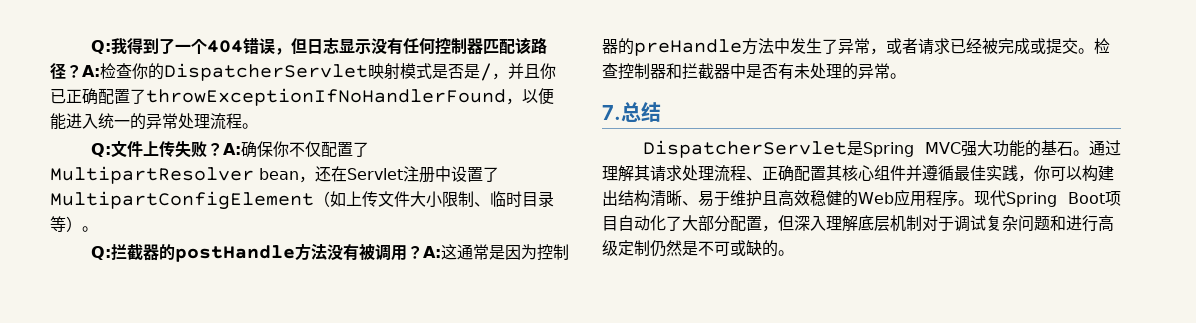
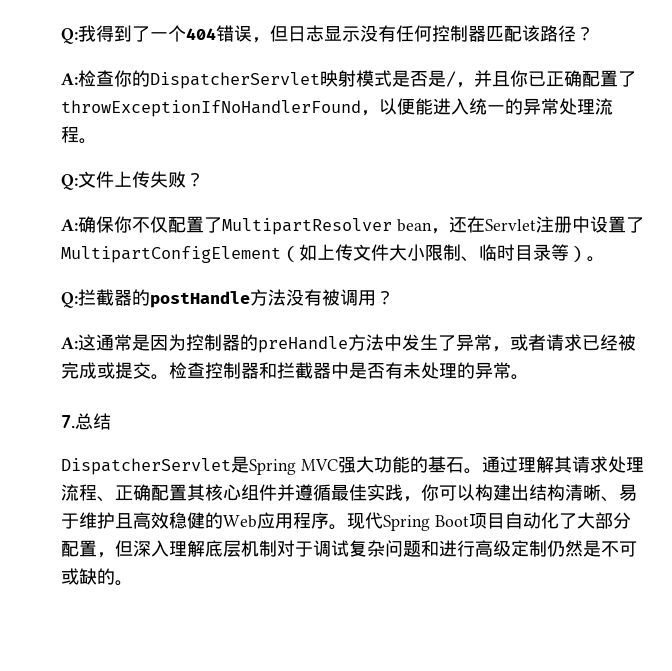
(82, 71) none -> (594, 33) //
(223, 149) none -> (204, 179) //
(423, 252) none -> (394, 297) //

